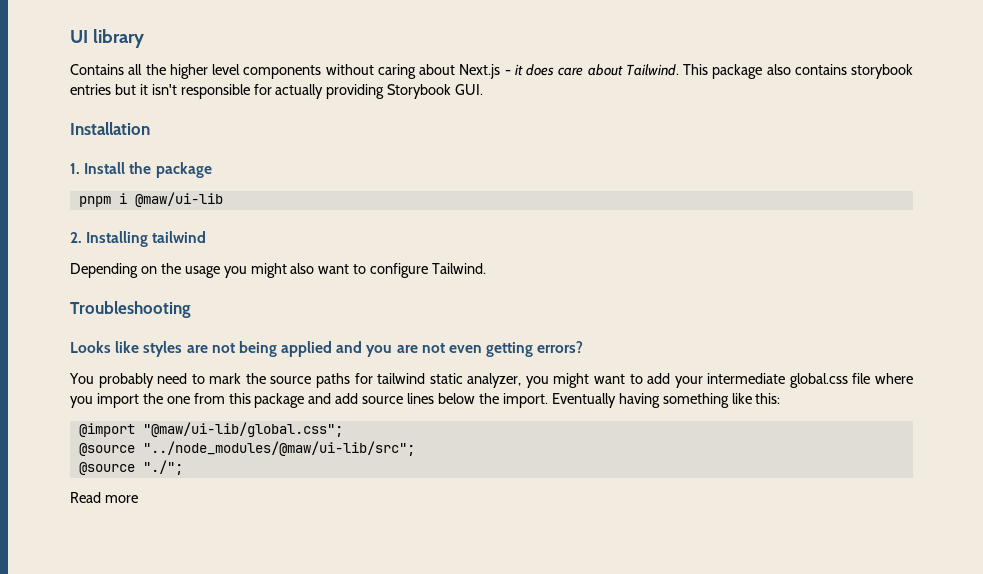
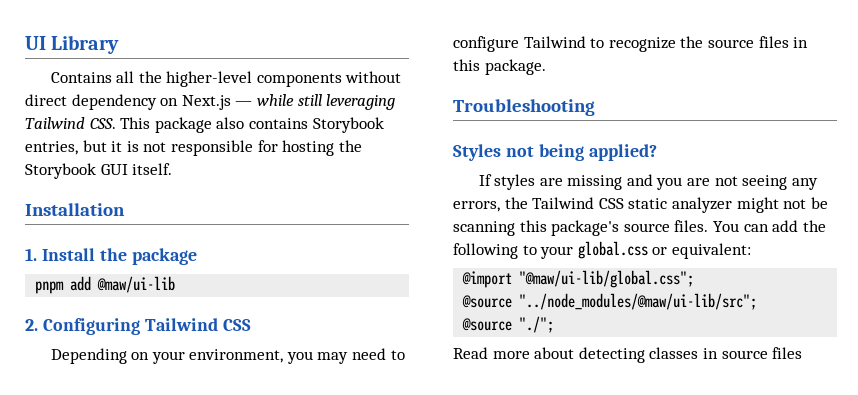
[92,29,144,48] library -> [51,35,120,54] Library
[169,64,913,79] [70,84,484,99] higher level components without caring about Next.js - it does care about Tailwind. This package also contains storybook entries but it isn't responsible for actually providing Storybook GUI. -> [166,71,402,87] [25,94,396,110] [25,117,384,133] [25,140,362,156] [25,163,173,179] higher-level components without direct dependency on Next.js — while still leveraging Tailwind CSS. This package also contains Storybook entries, but it is not responsible for hosting the Storybook GUI itself.
[118,193,127,204] i -> [70,276,92,291] add
[86,231,207,247] Installing tailwind -> [42,318,251,335] Configuring Tailwind CSS
[160,263,487,278] [70,301,191,318] [70,341,584,357] [69,373,913,388] [70,393,781,408] the usage you might also want to configure Tailwind. // Troubleshooting // Looks like styles are not being applied and you are not even getting errors? // You probably need to mark the source paths for tailwind static analyzer, you might want to add your intermediate global.css file where you import the one from this package and add source lines below the import. Eventually having something like this: -> [151,348,405,364] [453,36,809,52] [453,59,546,75] [453,99,595,116] [453,144,657,161] [478,174,818,190] [453,197,828,213] [453,220,826,236] [453,241,751,259] your environment, you may need to configure Tailwind to recognize the source files in this package. // Troubleshooting // Styles not being applied? // If styles are missing and you are not seeing any errors, the Tailwind CSS static analyzer might not be scanning this package's source files. You can add the following to your global.css or equivalent:
(138, 499) none -> [534,347,803,363] about detecting classes in source files

